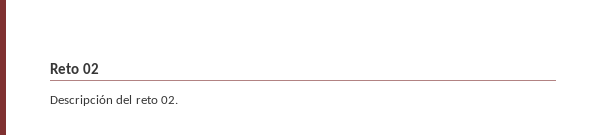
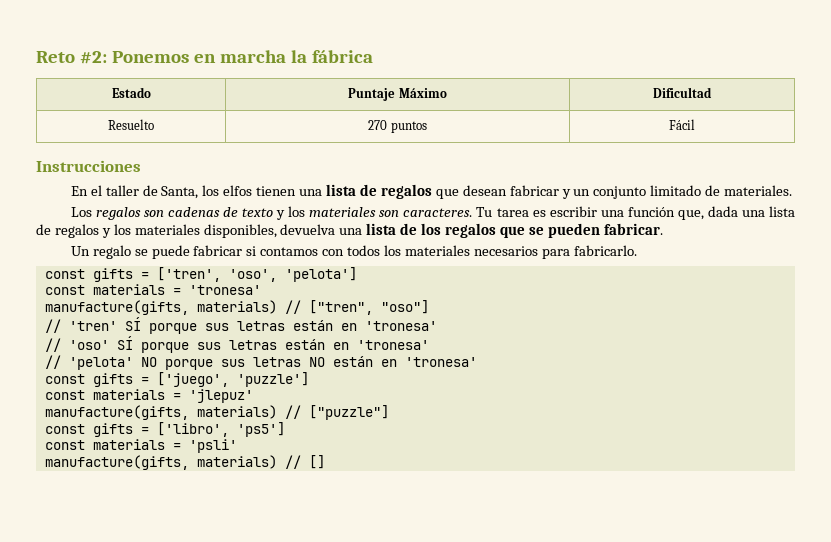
[82,63,99,74] [50,95,179,106] 02 // Descripción del reto 02. -> [79,50,373,64] [111,87,151,98] [348,88,447,101] [653,87,712,98] [108,119,154,130] [368,120,427,133] [669,119,695,130] [36,160,141,172] [70,184,793,199] [70,206,795,220] [36,223,663,238] [70,245,637,259] [44,267,357,282] [44,284,261,295] [44,300,429,315] [44,317,437,334] [44,336,429,353] [44,355,477,370] [44,372,309,387] [44,389,253,403] [44,405,389,420] [44,422,285,437] [44,439,237,453] [44,455,325,470] #2: Ponemos en marcha la fábrica // Estado | Puntaje Máximo | Dificultad // Resuelto | 270 puntos | Fácil // Instrucciones // En el taller de Santa, los elfos tienen una lista de regalos que desean fabricar y un conjunto limitado de materiales. // Los regalos son cadenas de texto y los materiales son caracteres. Tu tarea es escribir una función que, dada una lista de regalos y los materiales disponibles, devuelva una lista de los regalos que se pueden fabricar. // Un regalo se puede fabricar si contamos con todos los materiales necesarios para fabricarlo. // const gifts = ['tren', 'oso', 'pelota'] // const materials = 'tronesa' // manufacture(gifts, materials) // ["tren", "oso"] // // 'tren' SÍ porque sus letras están en 'tronesa' // // 'oso' SÍ porque sus letras están en 'tronesa' // // 'pelota' NO porque sus letras NO están en 'tronesa' // const gifts = ['juego', 'puzzle'] // const materials = 'jlepuz' // manufacture(gifts, materials) // ["puzzle"] // const gifts = ['libro', 'ps5'] // const materials = 'psli' // manufacture(gifts, materials) // []

